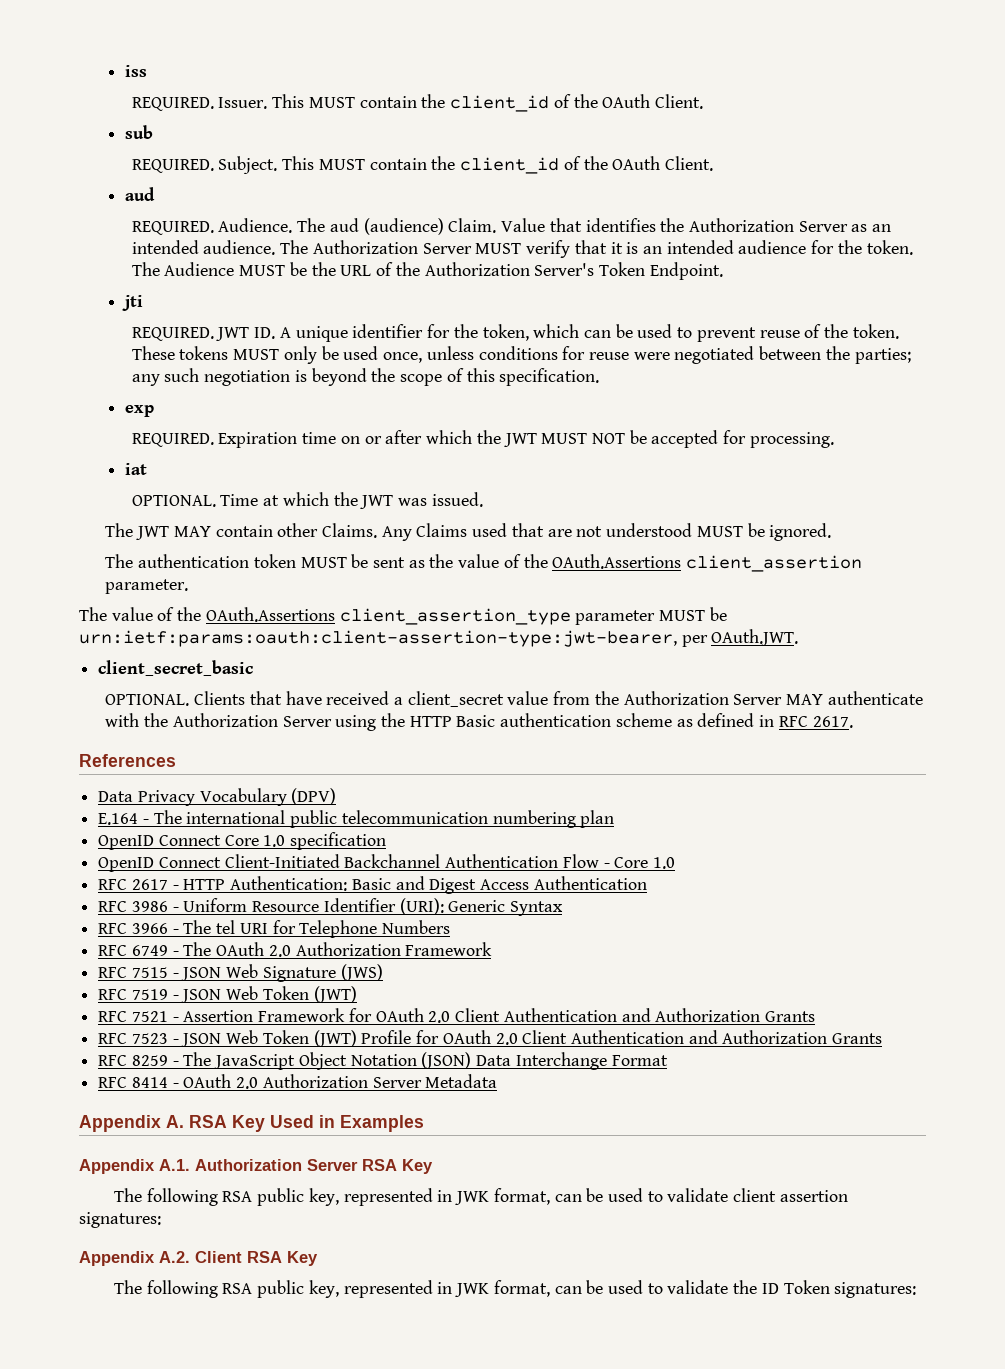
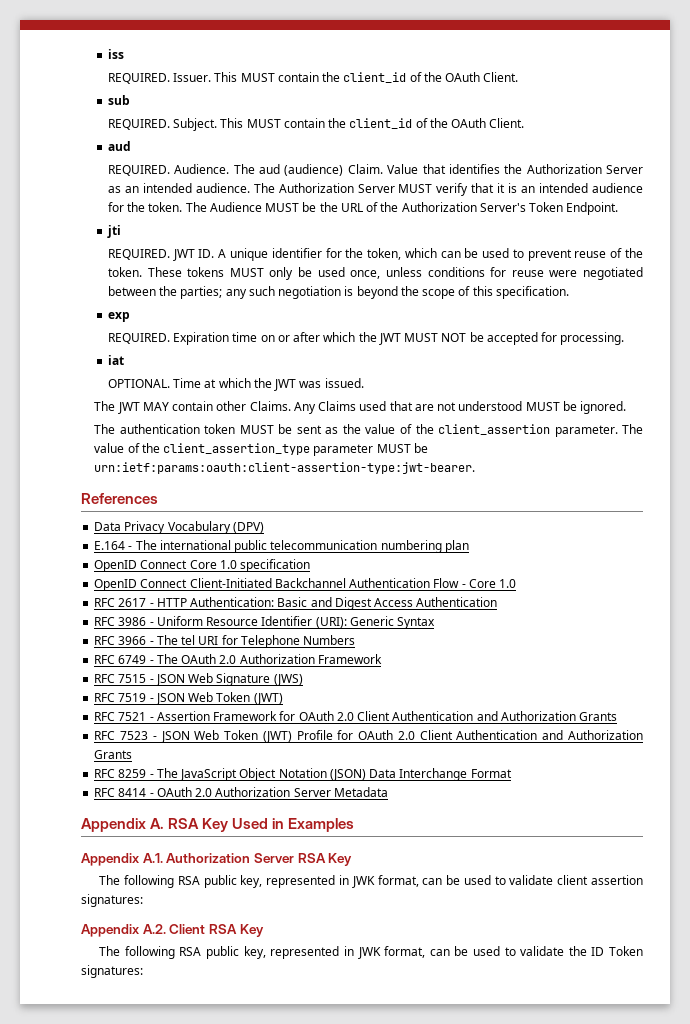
[552,554,682,569] OAuth.Assertions -> (434, 429) none
(189, 586) // -> (618, 431) none
[205,607,335,622] OAuth.Assertions -> (160, 448) none
[79,629,799,647] [98,660,254,676] [105,691,923,707] [105,713,853,731] urn:ietf:params:oauth:client-assertion-type:jwt-bearer, per OAuth.JWT. // client_secret_basic // OPTIONAL. Clients that have received a client_secret value from the Authorization Server MAY authenticate with the Authorization Server using the HTTP Basic authentication scheme as defined in RFC 2617. -> [94,462,476,474] urn:ietf:params:oauth:client-assertion-type:jwt-bearer.

